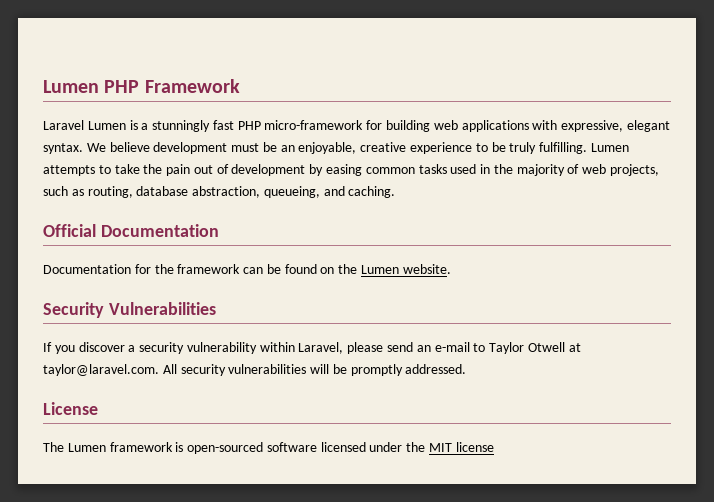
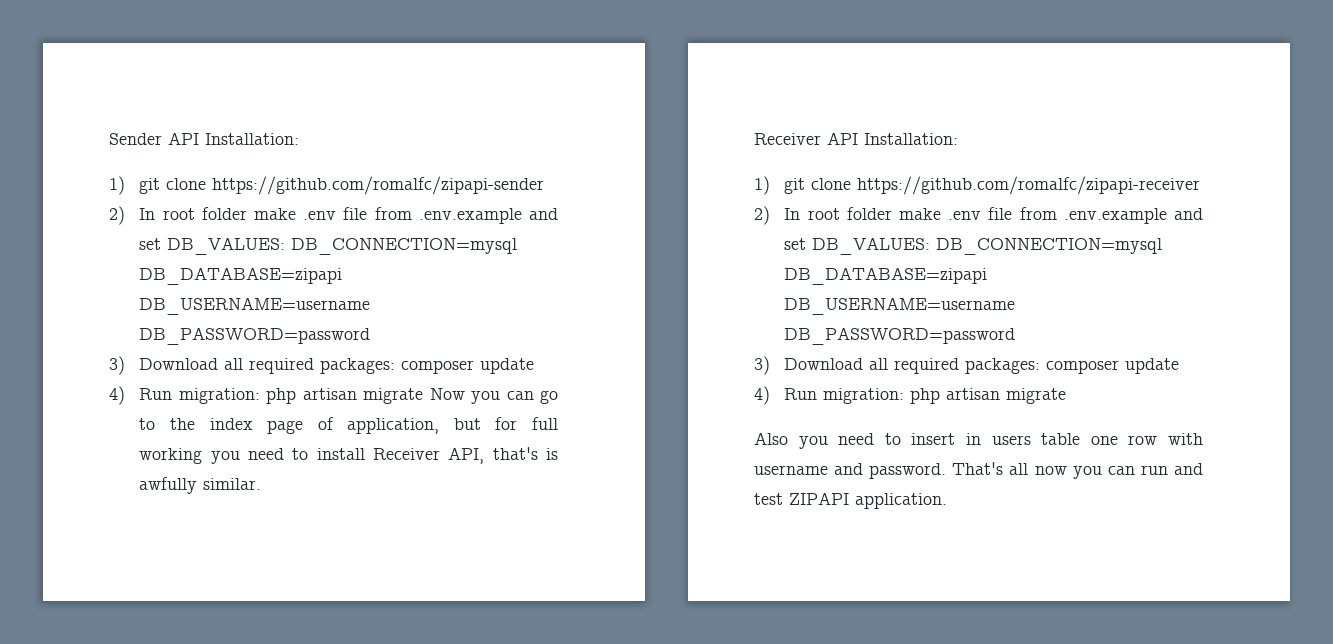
[43,79,240,93] [43,120,670,132] [43,142,629,154] [43,164,660,176] [43,186,396,198] [43,224,219,237] [43,264,451,274] [43,302,216,318] [43,342,581,354] [43,364,467,376] [43,402,98,415] [43,442,494,454] Lumen PHP Framework // Laravel Lumen is a stunningly fast PHP micro-framework for building web applications with expressive, elegant syntax. We believe development must be an enjoyable, creative experience to be truly fulfilling. Lumen attempts to take the pain out of development by easing common tasks used in the majority of web projects, such as routing, database abstraction, queueing, and caching. // Official Documentation // Documentation for the framework can be found on the Lumen website. // Security Vulnerabilities // If you discover a security vulnerability within Laravel, please send an e-mail to Taylor Otwell at taylor@laravel.com. All security vulnerabilities will be promptly addressed. // License // The Lumen framework is open-sourced software licensed under the MIT license -> [109,132,299,145] [109,176,545,195] [109,206,558,225] [139,237,518,255] [139,267,343,285] [139,297,371,315] [139,327,371,345] [109,356,535,375] [109,386,558,405] [139,417,558,434] [139,447,558,464] [139,477,262,494] [754,132,958,145] [754,176,1201,195] [754,206,1203,225] [784,237,1163,255] [784,267,988,285] [784,297,1016,315] [784,327,1016,345] [754,356,1180,375] [754,386,1067,405] [754,432,1203,449] [754,462,1203,479] [754,492,947,509] Sender API Installation: // 1) git clone https://github.com/romalfc/zipapi-sender // 2) In root folder make .env file from .env.example and set DB_VALUES: DB_CONNECTION=mysql DB_DATABASE=zipapi DB_USERNAME=username DB_PASSWORD=password // 3) Download all required packages: composer update // 4) Run migration: php artisan migrate Now you can go to the index page of application, but for full working you need to install Receiver API, that's is awfully similar. // Receiver API Installation: // 1) git clone https://github.com/romalfc/zipapi-receiver // 2) In root folder make .env file from .env.example and set DB_VALUES: DB_CONNECTION=mysql DB_DATABASE=zipapi DB_USERNAME=username DB_PASSWORD=password // 3) Download all required packages: composer update // 4) Run migration: php artisan migrate // Also you need to insert in users table one row with username and password. That's all now you can run and test ZIPAPI application.

